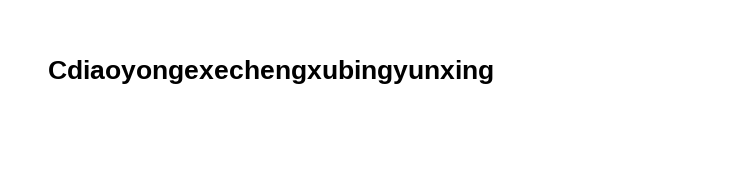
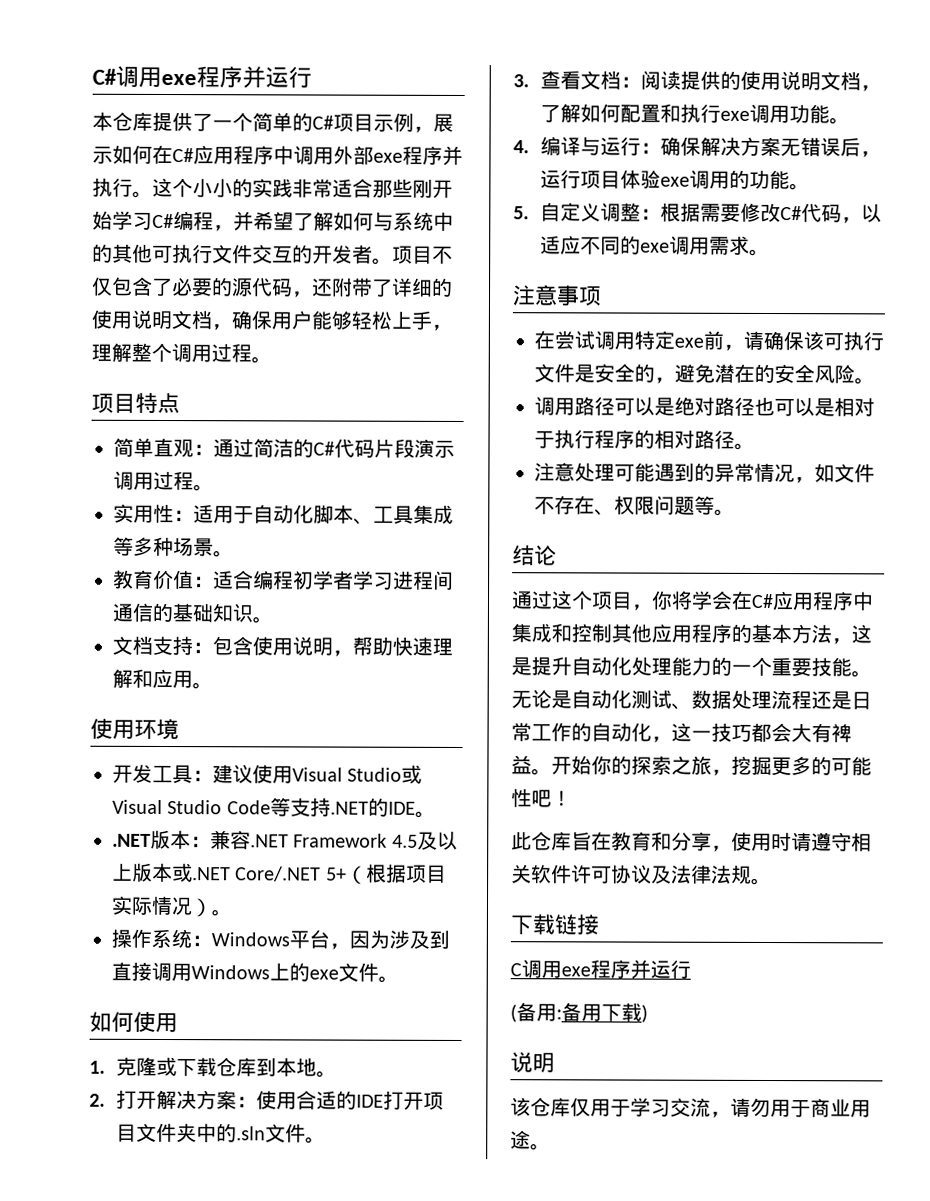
[48,60,494,84] Cdiaoyongexechengxubingyunxing -> [92,65,312,89] [92,111,454,133] [92,144,463,166] [92,177,453,198] [92,210,454,232] [92,243,453,265] [92,276,453,298] [91,309,452,331] [91,342,272,364] [91,392,180,414] [113,437,455,458] [113,470,214,492] [113,503,454,525] [113,536,234,558] [113,569,454,590] [112,602,273,624] [112,635,453,657] [112,668,213,690] [90,718,179,741] [112,763,423,784] [112,797,436,818] [112,829,458,850] [112,862,447,885] [111,895,232,918] [111,928,450,950] [111,961,399,983] [89,1011,178,1033] [89,1056,337,1078] [89,1089,444,1110] [115,1122,326,1144] [513,70,881,92] [539,103,850,125] [513,136,881,158] [539,169,810,191] [513,202,882,224] [539,235,770,257] [512,284,602,307] [534,330,884,351] [534,363,875,385] [534,396,875,417] [534,429,755,450] [534,462,875,484] [534,495,735,516] [512,545,557,566] [511,590,874,611] [511,623,872,645] [511,656,872,678] [511,689,872,710] [511,722,852,743] [511,755,872,776] [511,788,572,808] [511,831,872,852] [511,864,772,886] [510,914,599,936] [510,959,691,980] [510,1002,648,1023] [510,1052,555,1074] [510,1097,871,1118] [510,1130,551,1151] C#调用exe程序并运行 // 本仓库提供了一个简单的C#项目示例，展示如何在C#应用程序中调用外部exe程序并执行。这个小小的实践非常适合那些刚开始学习C#编程，并希望了解如何与系统中的其他可执行文件交互的开发者。项目不仅包含了必要的源代码，还附带了详细的使用说明文档，确保用户能够轻松上手，理解整个调用过程。 // 项目特点 // 简单直观：通过简洁的C#代码片段演示调用过程。 // 实用性：适用于自动化脚本、工具集成等多种场景。 // 教育价值：适合编程初学者学习进程间通信的基础知识。 // 文档支持：包含使用说明，帮助快速理解和应用。 // 使用环境 // 开发工具：建议使用Visual Studio或Visual Studio Code等支持.NET的IDE。 // .NET版本：兼容.NET Framework 4.5及以上版本或.NET Core/.NET 5+（根据项目实际情况）。 // 操作系统：Windows平台，因为涉及到直接调用Windows上的exe文件。 // 如何使用 // 1.克隆或下载仓库到本地。 // 2.打开解决方案：使用合适的IDE打开项目文件夹中的.sln文件。 // 3.查看文档：阅读提供的使用说明文档，了解如何配置和执行exe调用功能。 // 4.编译与运行：确保解决方案无错误后，运行项目体验exe调用的功能。 // 5.自定义调整：根据需要修改C#代码，以适应不同的exe调用需求。 // 注意事项 // 在尝试调用特定exe前，请确保该可执行文件是安全的，避免潜在的安全风险。 // 调用路径可以是绝对路径也可以是相对于执行程序的相对路径。 // 注意处理可能遇到的异常情况，如文件不存在、权限问题等。 // 结论 // 通过这个项目，你将学会在C#应用程序中集成和控制其他应用程序的基本方法，这是提升自动化处理能力的一个重要技能。无论是自动化测试、数据处理流程还是日常工作的自动化，这一技巧都会大有裨益。开始你的探索之旅，挖掘更多的可能性吧！ // 此仓库旨在教育和分享，使用时请遵守相关软件许可协议及法律法规。 // 下载链接 // C调用exe程序并运行 // (备用:备用下载) // 说明 // 该仓库仅用于学习交流，请勿用于商业用途。

